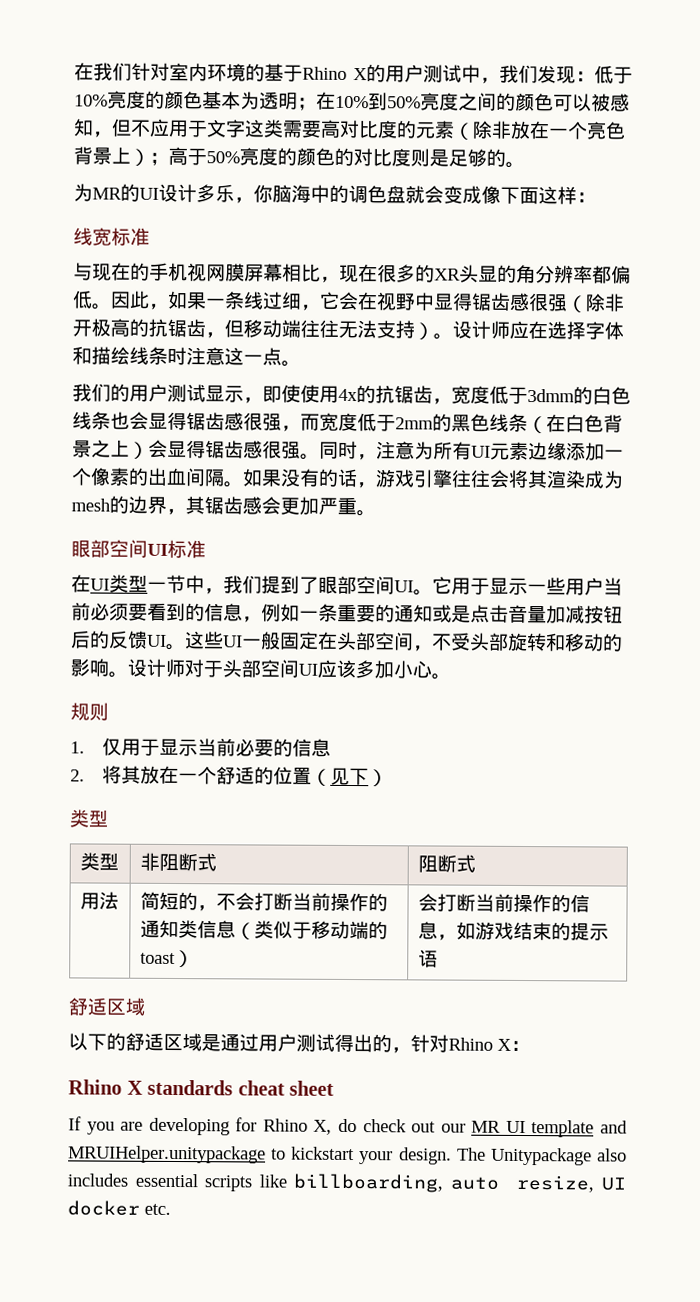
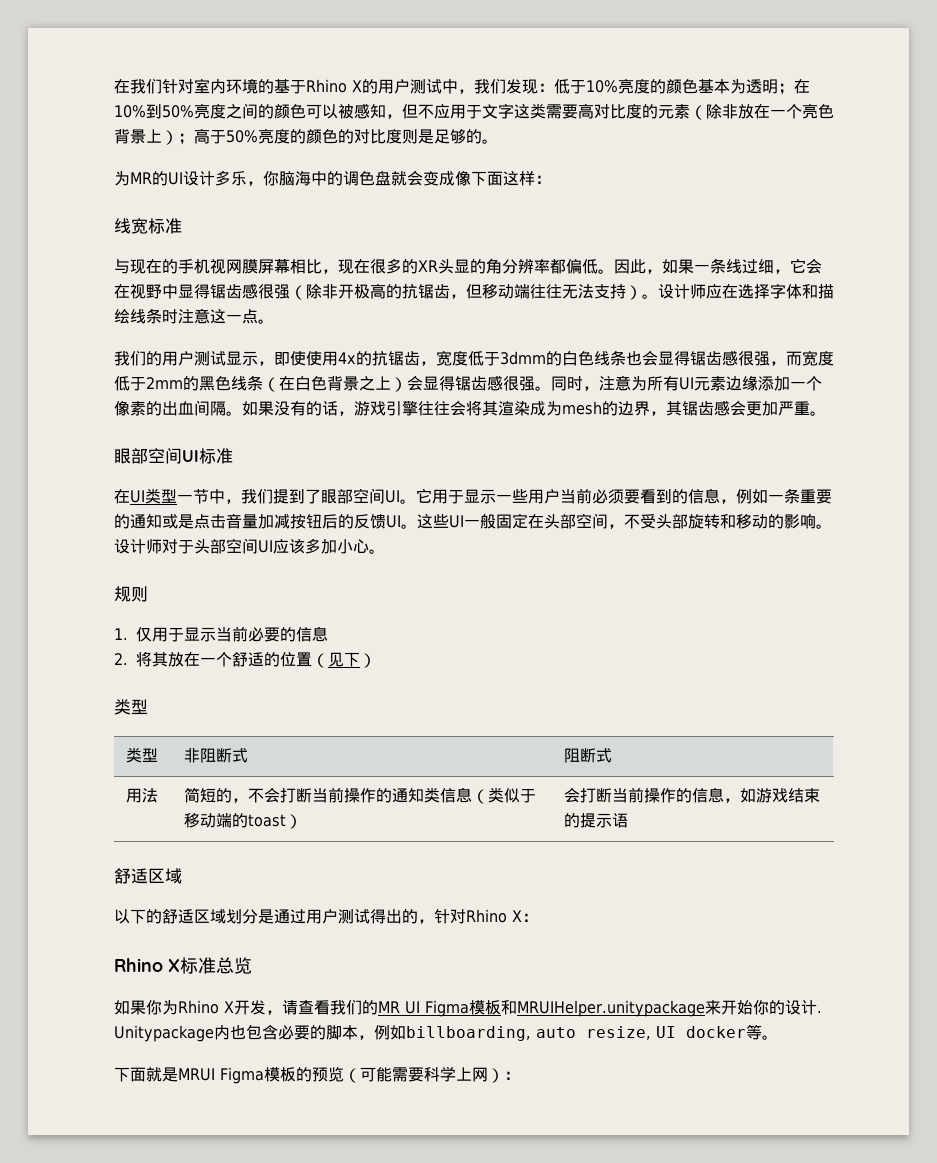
(202, 1042) none -> [226,909,258,924] 划分
[147,1079,335,1096] [68,1116,628,1138] [68,1145,627,1166] [67,1173,287,1192] standards cheat sheet // If you are developing for Rhino X, do check out our MR UI template and MRUIHelper.unitypackage to kickstart your design. The Unitypackage also includes essential scripts like -> [180,957,252,974] [114,1000,822,1017] [114,1024,406,1042] 标准总览 // 如果你为Rhino X开发，请查看我们的MR UI Figma模板和MRUIHelper.unitypackage来开始你的设计. Unitypackage内也包含必要的脚本，例如
[144,1203,171,1215] etc. -> [746,1024,778,1040] [114,1066,520,1084] 等。 // 下面就是MRUI Figma模板的预览（可能需要科学上网）：

